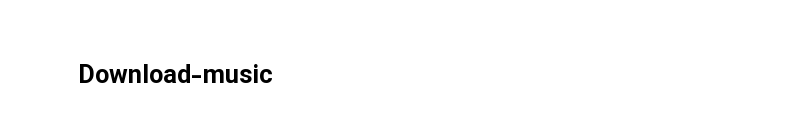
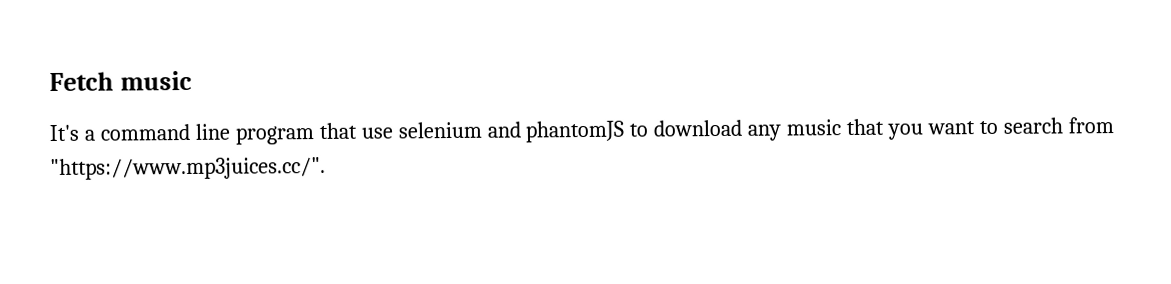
[78,64,273,83] Download-music -> [49,70,192,92] [49,117,1114,145] [50,156,326,181] Fetch music // It's a command line program that use selenium and phantomJS to download any music that you want to search from "https://www.mp3juices.cc/".

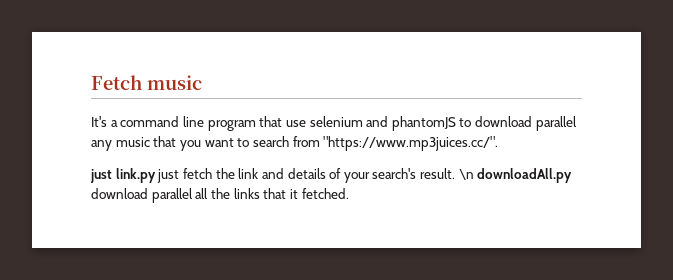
(743, 128) none -> [535,116,577,131] parallel
(326, 168) none -> [90,168,573,183] [91,188,349,203] // just link.py just fetch the link and details of your search's result. \n downloadAll.py download parallel all the links that it fetched.

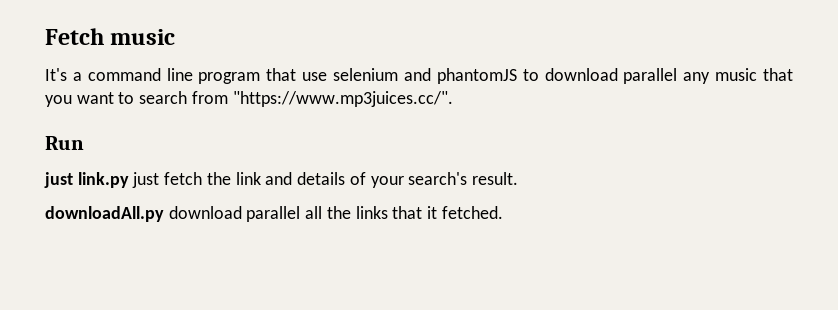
(499, 143) none -> [45,136,84,150] // Run
[458,169,474,180] \n -> (518, 178) //

